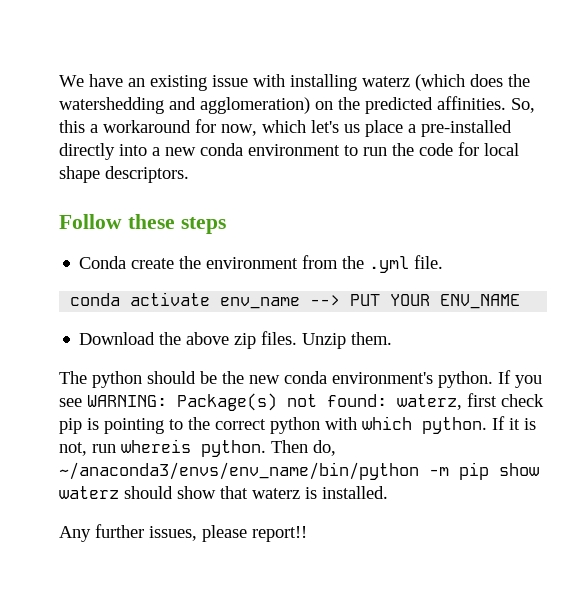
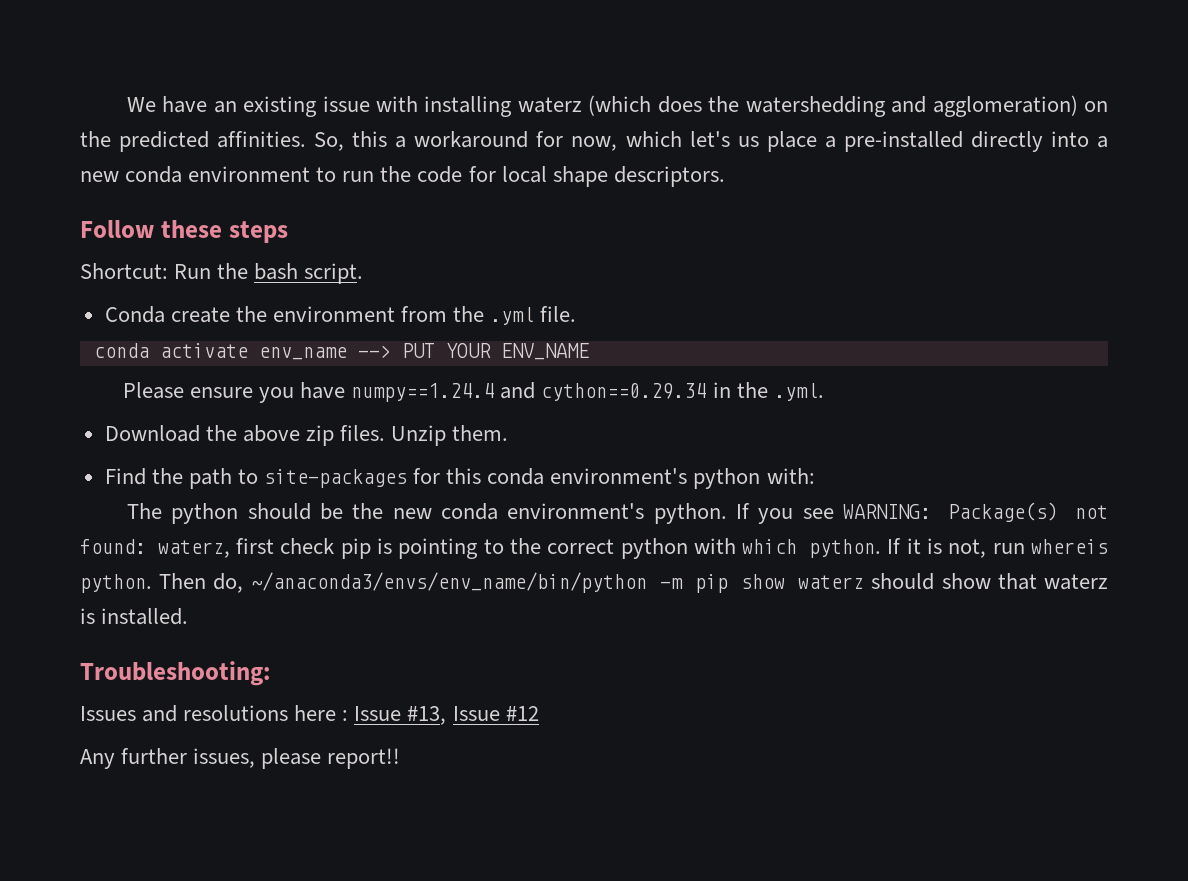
(226, 225) none -> [80,263,364,284] // Shortcut: Run the bash script.
(521, 301) none -> [122,382,824,403] // Please ensure you have numpy==1.24.4 and cython==0.29.34 in the .yml.
(393, 338) none -> [104,468,815,489] // Find the path to site-packages for this conda environment's python with:
(388, 492) none -> [80,661,271,686] [80,705,539,725] // Troubleshooting: // Issues and resolutions here : Issue #13, Issue #12

